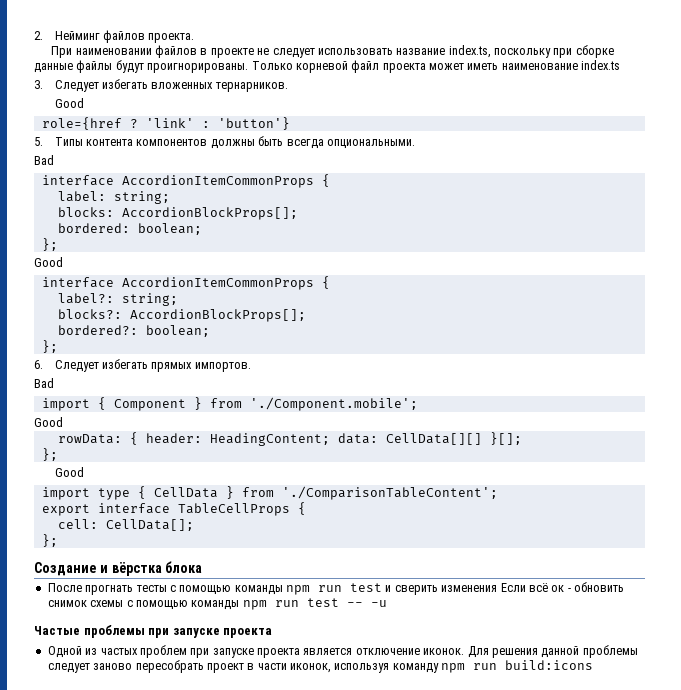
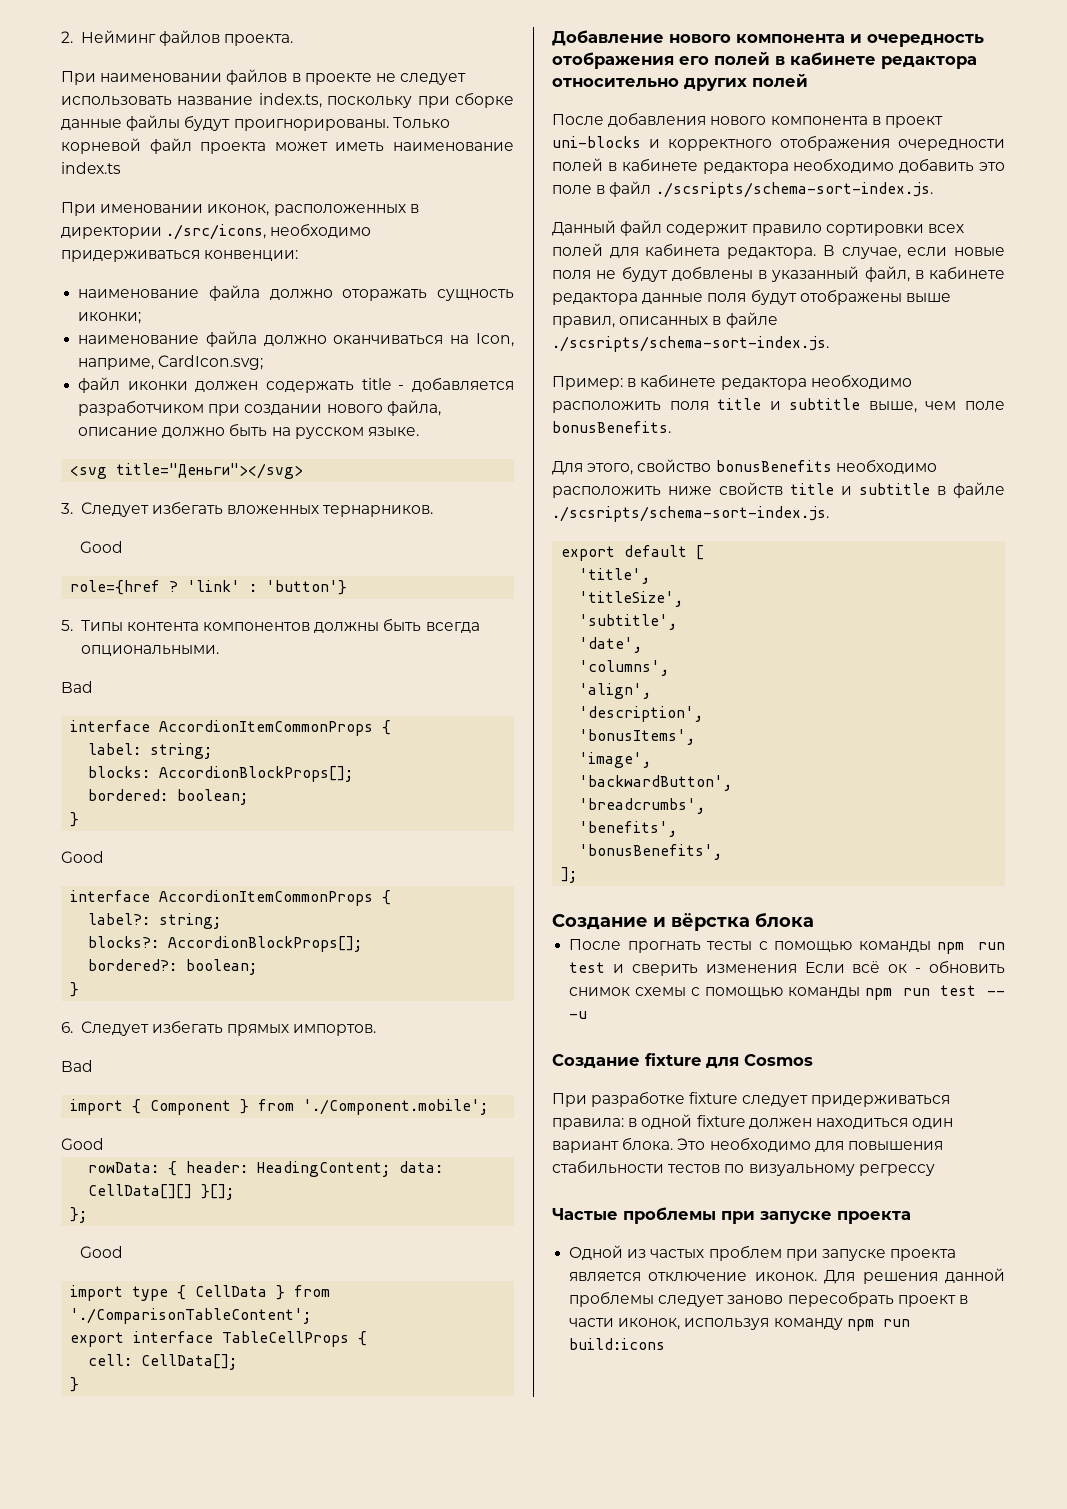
(621, 65) none -> [61,202,419,216] [61,223,372,240] [61,250,299,262] [78,285,514,301] [78,312,142,324] [78,331,514,347] [78,355,264,370] [78,377,514,393] [78,400,441,416] [78,423,419,439] [70,463,304,479] // При именовании иконок, расположенных в директории ./src/icons, необходимо придерживаться конвенции: // наименование файла должно оторажать сущность иконки; // наименование файла должно оканчиваться на Icon, наприме, CardIcon.svg; // файл иконки должен содержать title - добавляется разработчиком при создании нового файла, описание должно быть на русском языке. // <svg title="Деньги"></svg>
[41,238,58,251] }; -> [70,812,80,827] }
[41,340,58,353] }; -> [70,982,80,997] }
[41,534,58,547] }; -> [70,1377,80,1392] [552,30,984,47] [552,52,977,69] [552,74,808,91] [552,112,943,128] [552,135,1005,151] [552,158,1005,174] [552,181,933,198] [552,220,964,236] [552,243,1005,259] [552,266,1005,282] [552,289,951,305] [552,312,778,328] [552,336,829,352] [552,374,912,390] [552,398,1005,413] [552,421,671,433] [552,459,937,475] [552,482,1005,498] [552,506,829,522] [561,545,705,561] [579,568,651,584] [579,591,684,607] [579,614,678,630] [579,637,643,653] [579,660,670,676] [579,683,652,699] [579,706,704,722] [579,729,696,745] [579,752,652,768] [579,775,733,791] [579,798,706,814] [579,821,678,837] [579,844,723,860] [561,867,578,883] } // Добавление нового компонента и очередность отображения его полей в кабинете редактора относительно других полей // После добавления нового компонента в проект uni-blocks и корректного отображения очередности полей в кабинете редактора необходимо добавить это поле в файл ./scsripts/schema-sort-index.js. // Данный файл содержит правило сортировки всех полей для кабинета редактора. В случае, если новые поля не будут добвлены в указанный файл, в кабинете редактора данные поля будут отображены выше правил, описанных в файле ./scsripts/schema-sort-index.js. // Пример: в кабинете редактора необходимо расположить поля title и subtitle выше, чем поле bonusBenefits. // Для этого, свойство bonusBenefits необходимо расположить ниже свойств title и subtitle в файле ./scsripts/schema-sort-index.js. // export default [ // 'title', // 'titleSize', // 'subtitle', // 'date', // 'columns', // 'align', // 'description', // 'bonusItems', // 'image', // 'backwardButton', // 'breadcrumbs', // 'benefits', // 'bonusBenefits', // ];
(387, 603) none -> [552,1053,813,1068] [552,1091,950,1107] [552,1114,954,1130] [552,1137,943,1153] [552,1160,935,1176] // Создание fixture для Cosmos // При разработке fixture следует придерживаться правила: в одной fixture должен находиться один вариант блока. Это необходимо для повышения стабильности тестов по визуальному регрессу

